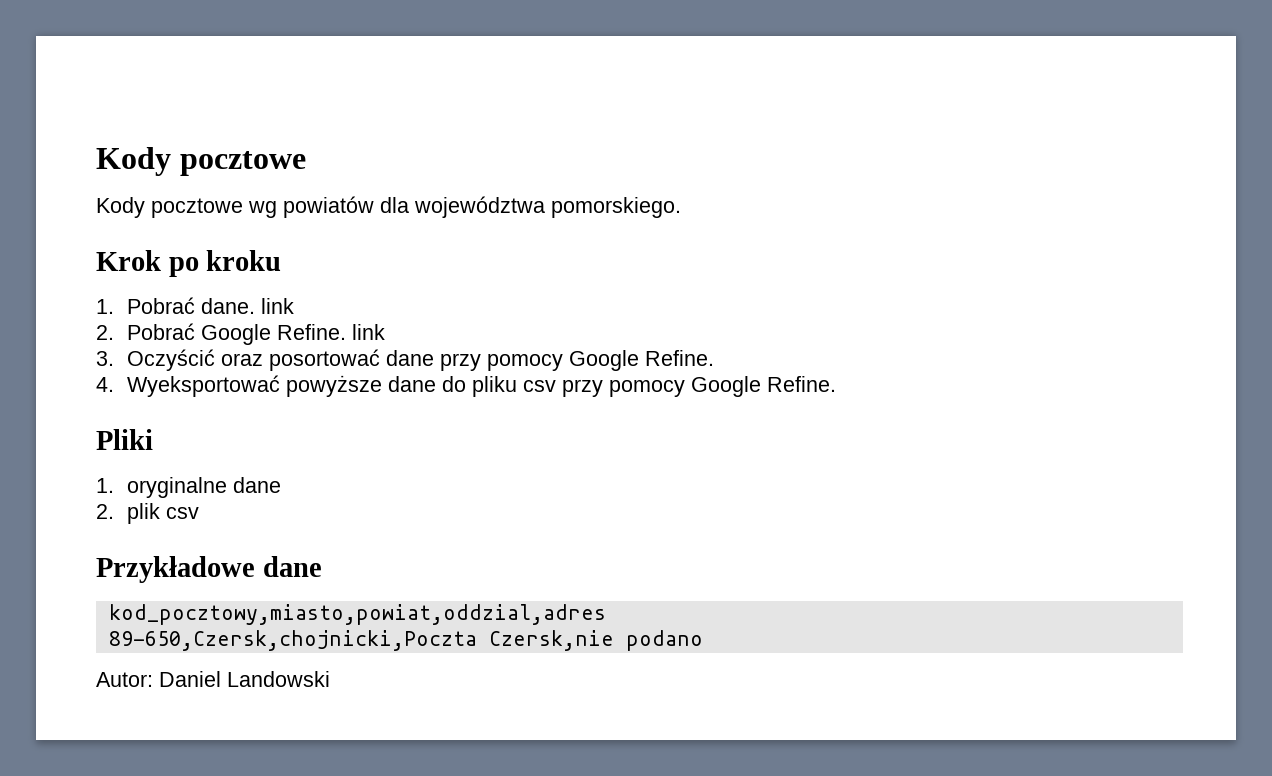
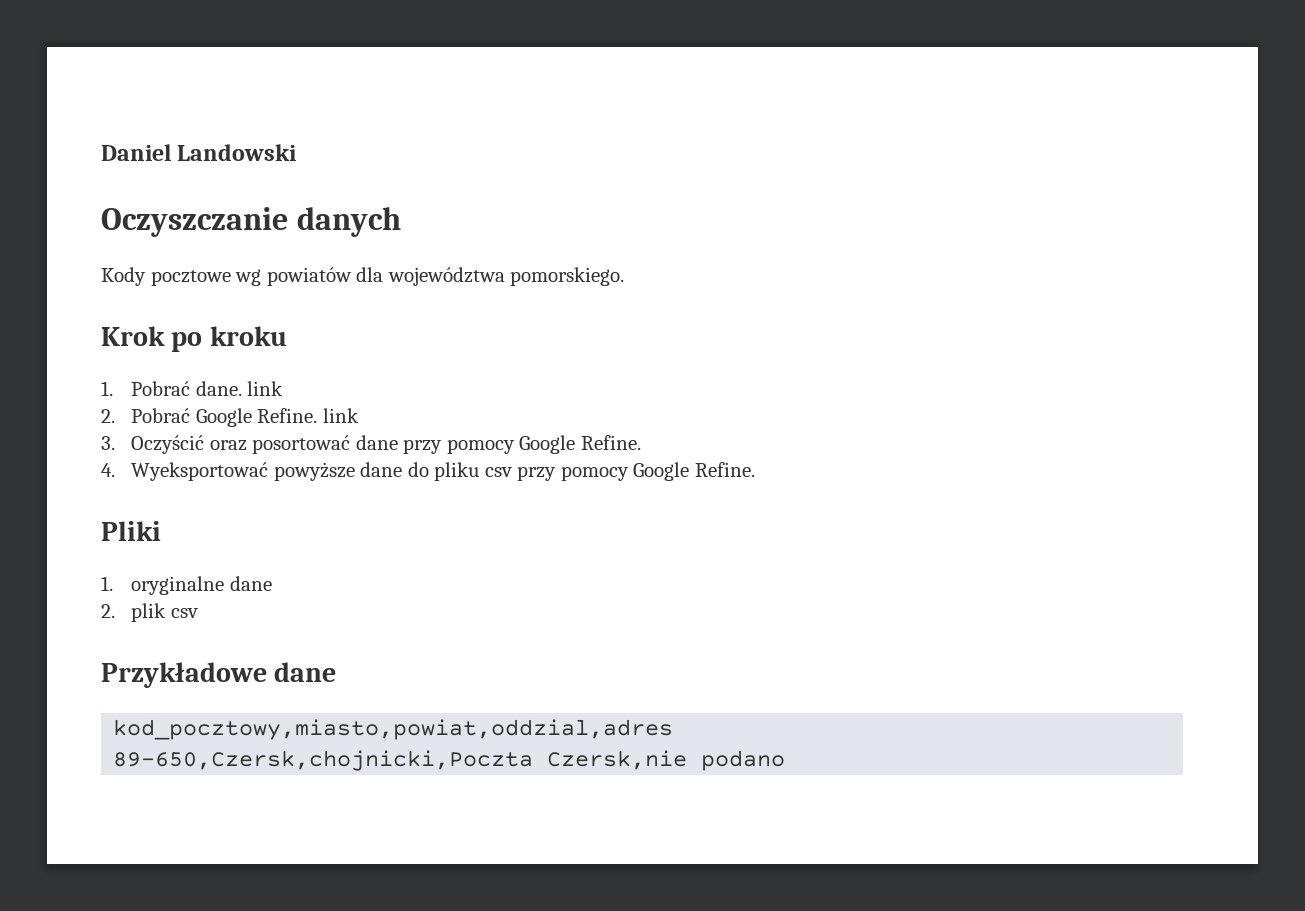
[96,147,306,176] Kody pocztowe -> [101,144,298,161] [101,207,401,237] Daniel Landowski // Oczyszczanie danych
[96,671,330,687] // Autor: Daniel Landowski -> (786, 760) none

